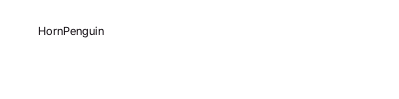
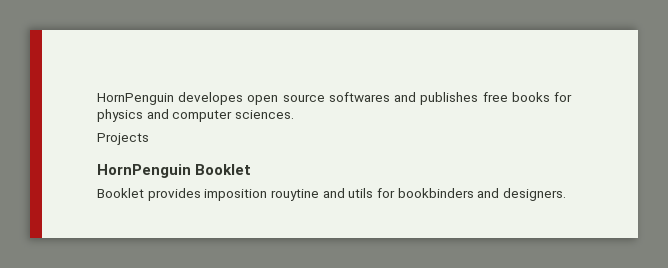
[38,26,104,38] HornPenguin -> [97,92,572,105] [97,109,294,122] [97,133,149,145] [97,164,252,178] [97,188,566,201] HornPenguin developes open source softwares and publishes free books for physics and computer sciences. // Projects // HornPenguin Booklet // Booklet provides imposition rouytine and utils for bookbinders and designers.

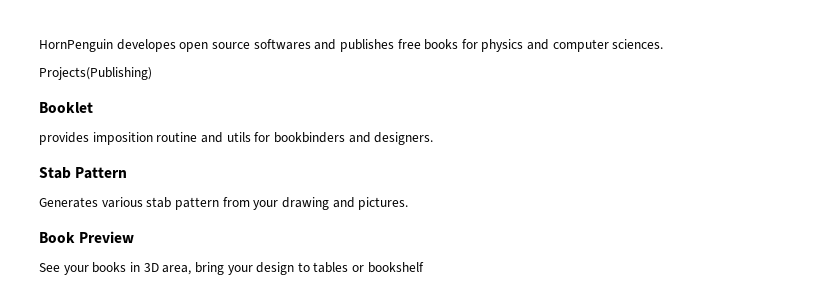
[97,133,149,145] [97,164,191,178] Projects // HornPenguin -> [39,67,152,80] Projects(Publishing) //
[97,188,144,198] Booklet -> (93, 107) none
[270,189,319,201] rouytine -> [156,132,198,142] routine
(566, 194) none -> [39,167,128,179] [39,197,409,210] [39,231,135,243] [39,262,424,275] // Stab Pattern // Generates various stab pattern from your drawing and pictures. // Book Preview // See your books in 3D area, bring your design to tables or bookshelf

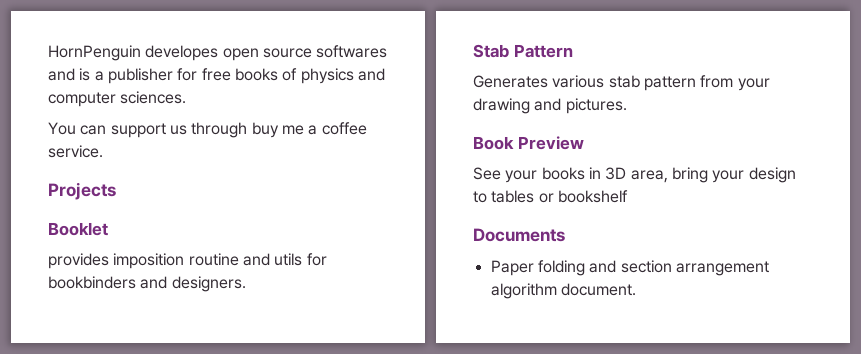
[339,39,394,52] publishes -> [79,68,198,84] is a publisher for
[461,39,478,49] for -> [282,68,298,81] of
[39,67,152,80] Projects(Publishing) -> [48,122,367,138] [48,145,103,158] [48,182,116,200] You can support us through buy me a coffee service. // Projects
(424, 267) none -> [473,228,565,242] [490,260,769,276] [490,283,636,299] // Documents // Paper folding and section arrangement algorithm document.

